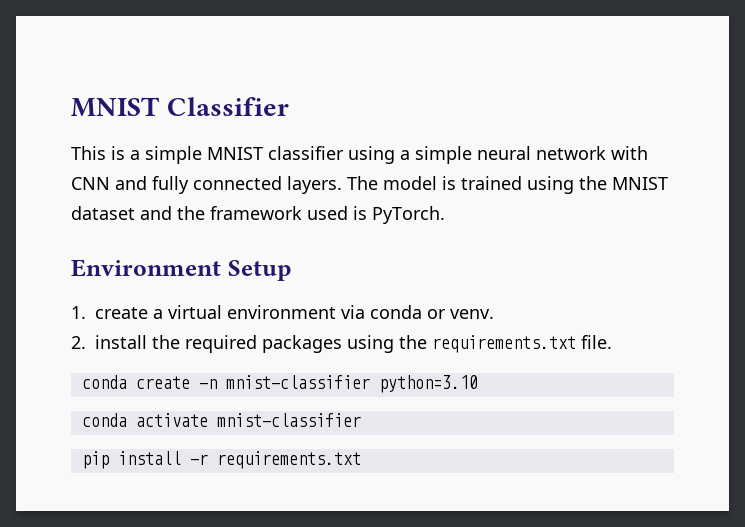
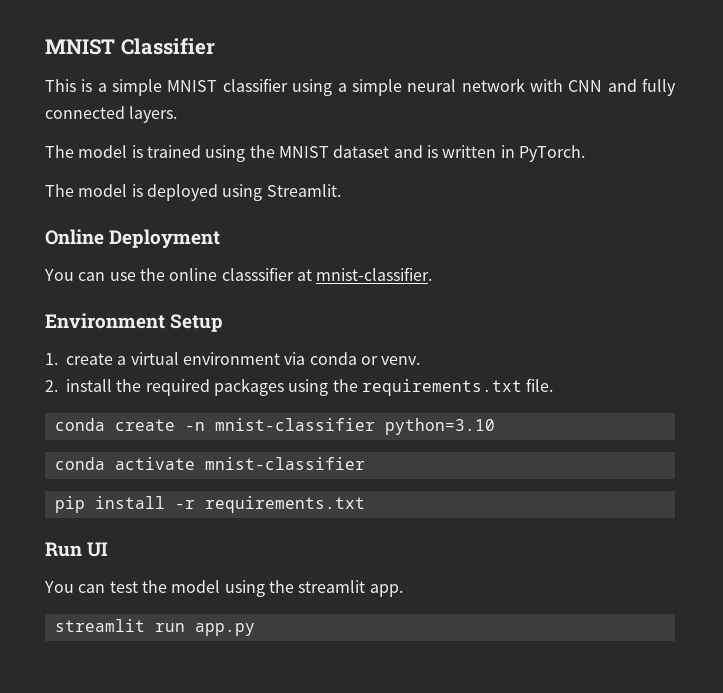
(342, 185) none -> (178, 114) //
[177,206,445,224] the framework used is PyTorch. -> [426,145,585,162] [45,184,341,201] [45,229,221,249] [44,267,433,281] is written in PyTorch. // The model is deployed using Streamlit. // Online Deployment // You can use the online classsifier at mnist-classifier.
(361, 460) none -> [45,542,109,557] [44,580,403,597] [54,619,255,636] // Run UI // You can test the model using the streamlit app. // streamlit run app.py

